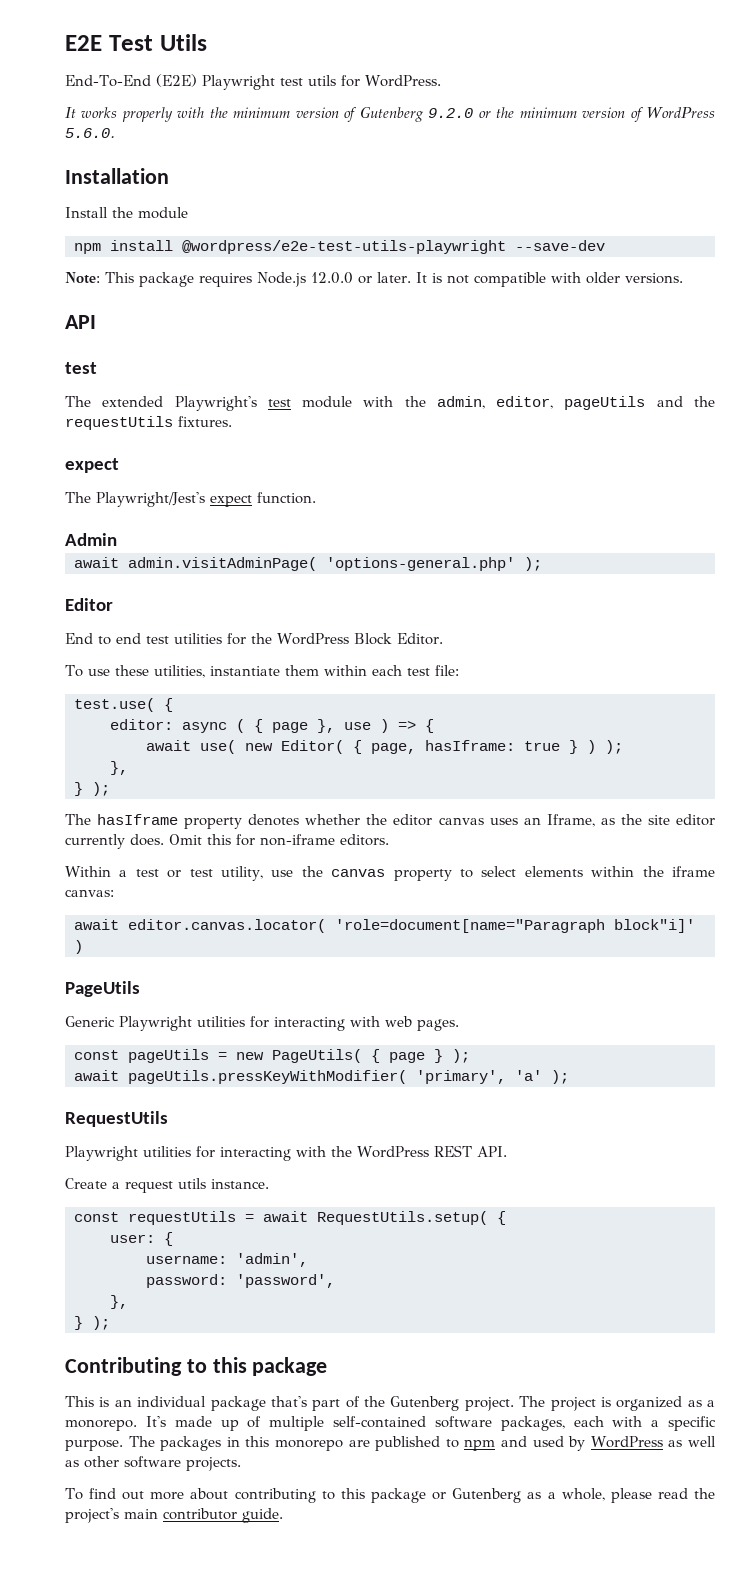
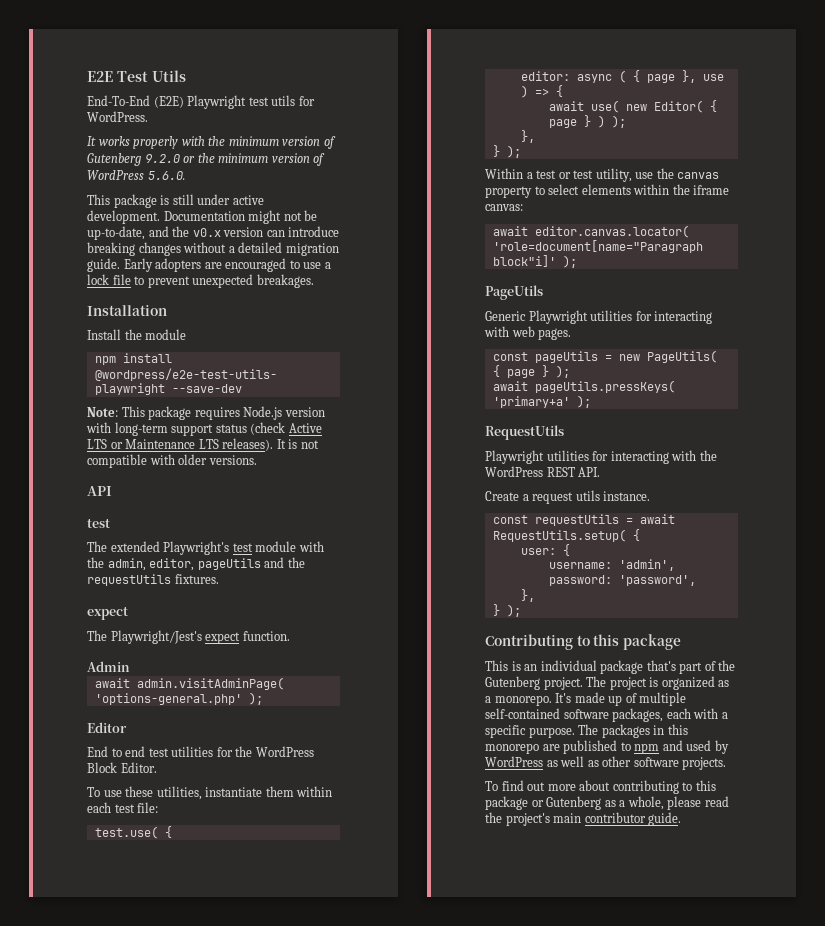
(115, 133) none -> [87,194,264,208] [87,210,318,224] [87,226,340,240] [87,242,339,256] [87,258,331,272] [87,274,314,288] // This package is still under active development. Documentation might not be up-to-date, and the v0.x version can introduce breaking changes without a detailed migration guide. Early adopters are encouraged to use a lock file to prevent unexpected breakages.
[311,272,411,284] 12.0.0 or later. -> [284,407,325,417] [86,422,322,436] [87,438,274,451] version with long-term support status (check Active LTS or Maintenance LTS releases).
[371,740,560,754] page, hasIframe: true -> [548,119,577,128] page
[65,814,715,829] [65,834,389,849] // The hasIframe property denotes whether the editor canvas uses an Iframe, as the site editor currently does. Omit this for non-iframe editors. -> (521, 151) none
[74,940,83,954] ) -> [562,255,577,268] );
[128,1070,542,1084] pageUtils.pressKeyWithModifier( 'primary', 'a' -> [534,380,675,393] [492,396,570,408] pageUtils.pressKeys( 'primary+a'

